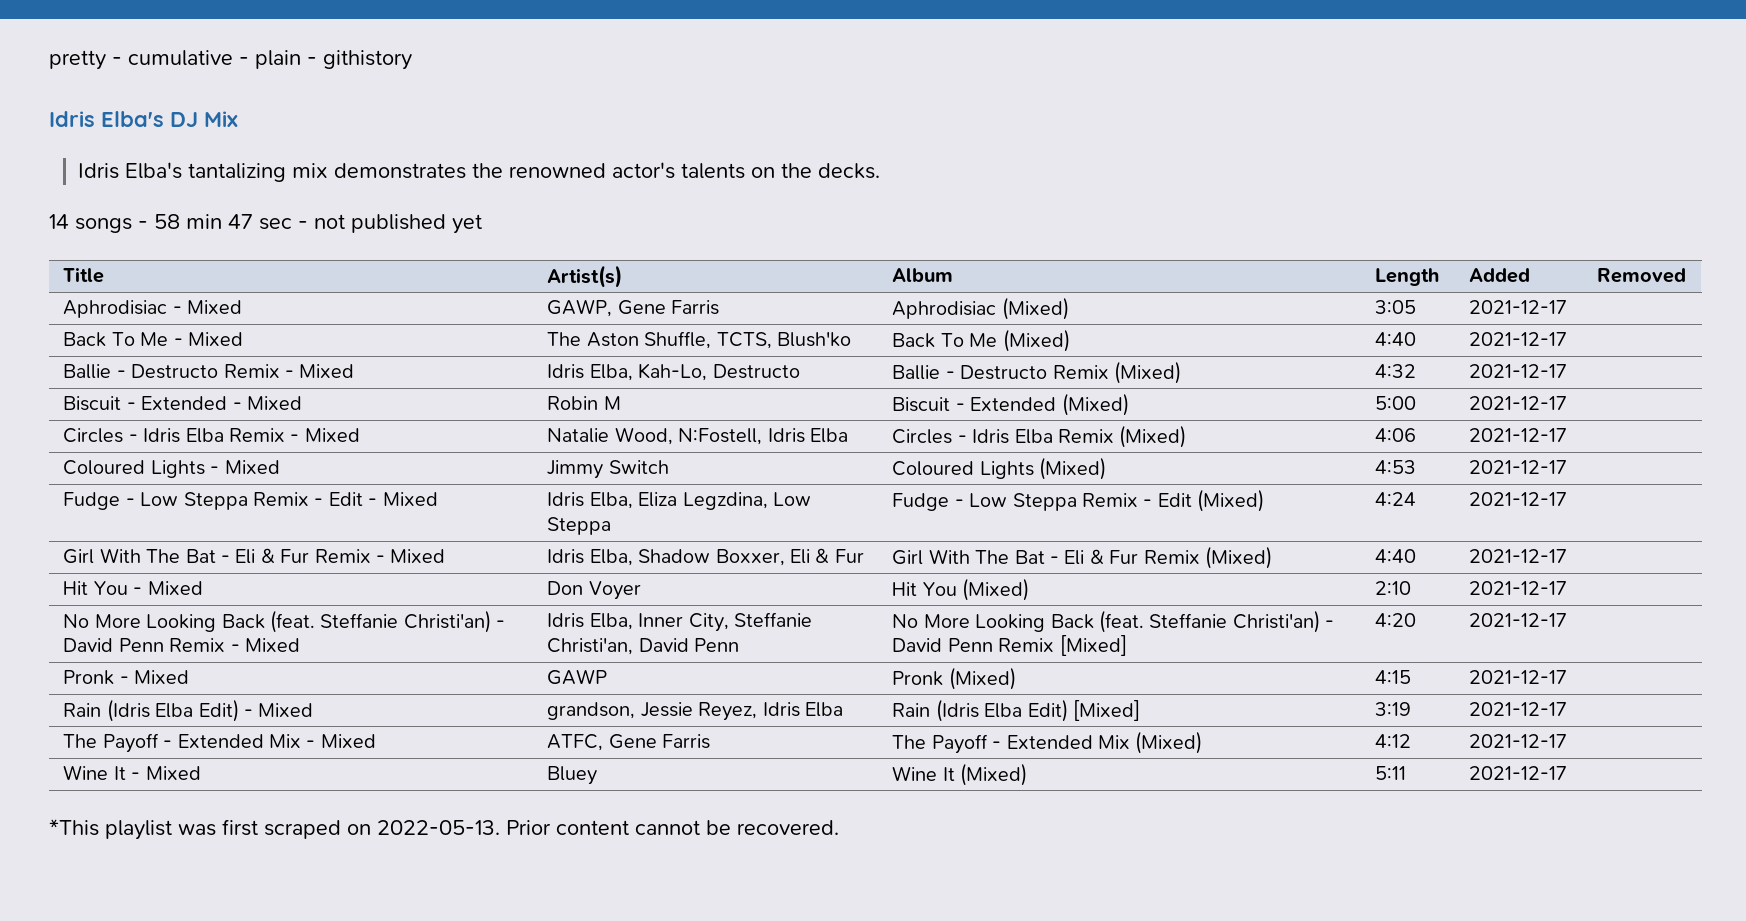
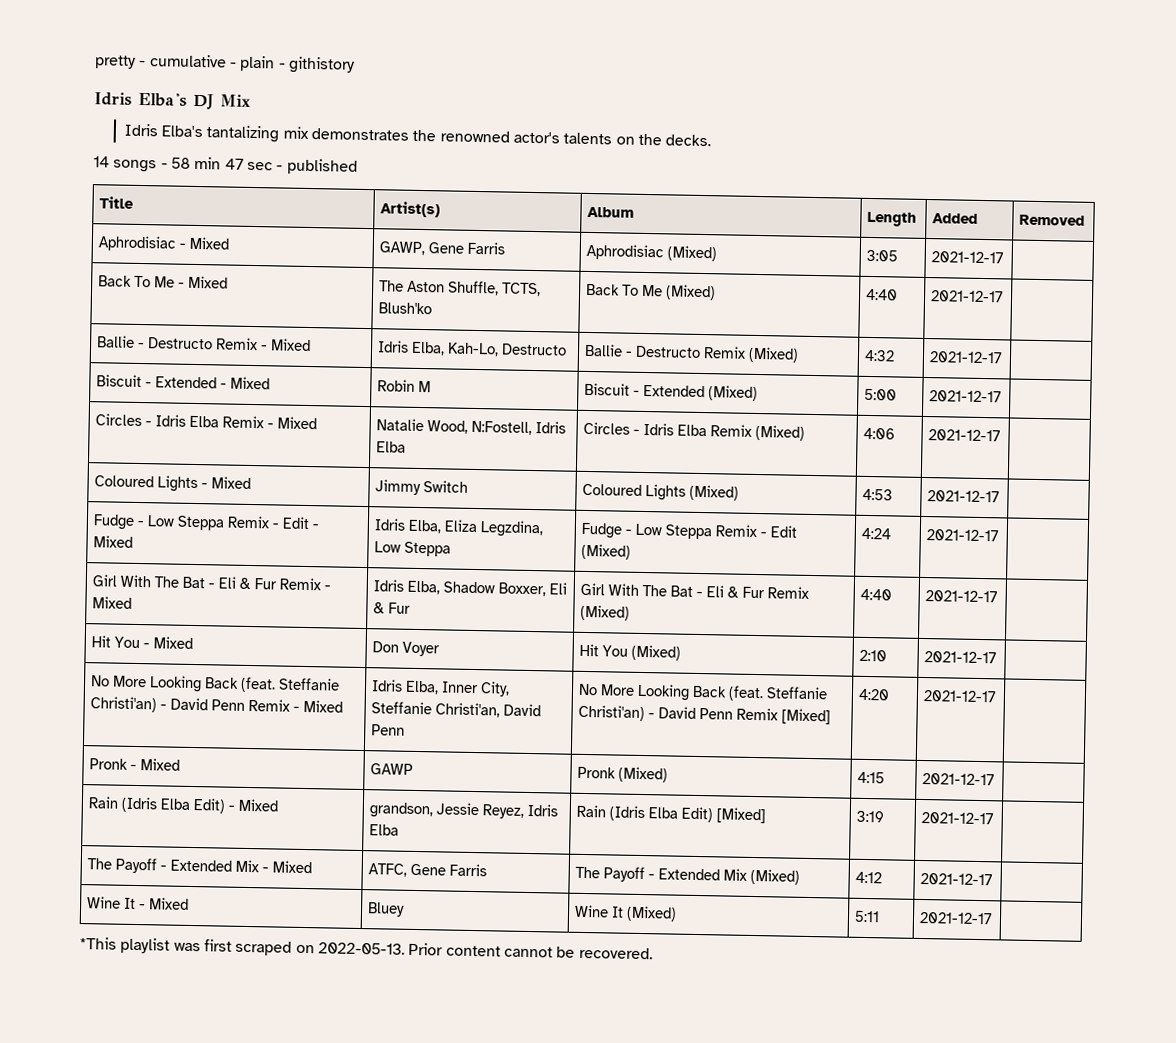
[314,214,345,229] not -> (284, 168) none
[452,214,482,234] yet -> (358, 166) none

